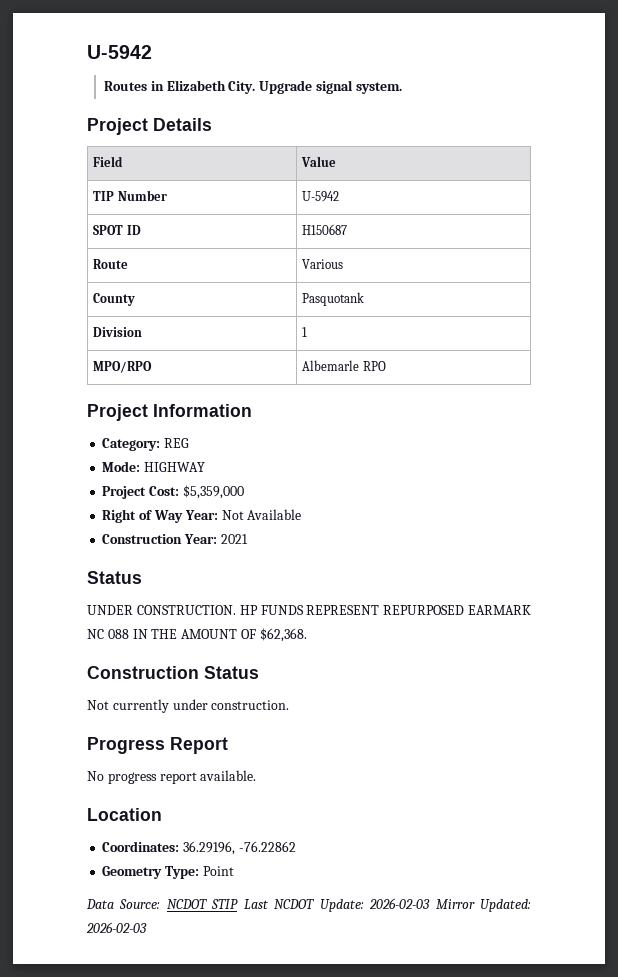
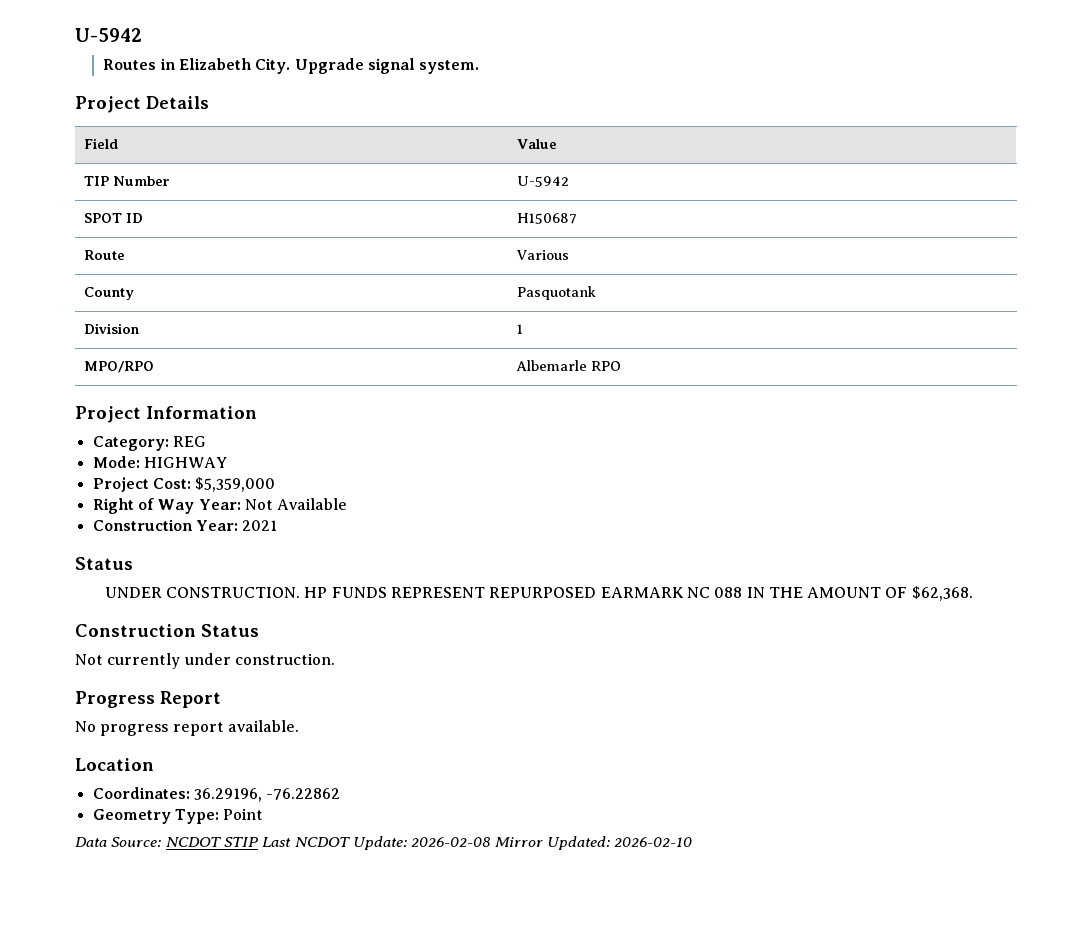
[369,898,431,909] 2026-02-03 -> [411,837,491,847] 2026-02-08
[86,922,147,933] 2026-02-03 -> [614,837,693,847] 2026-02-10

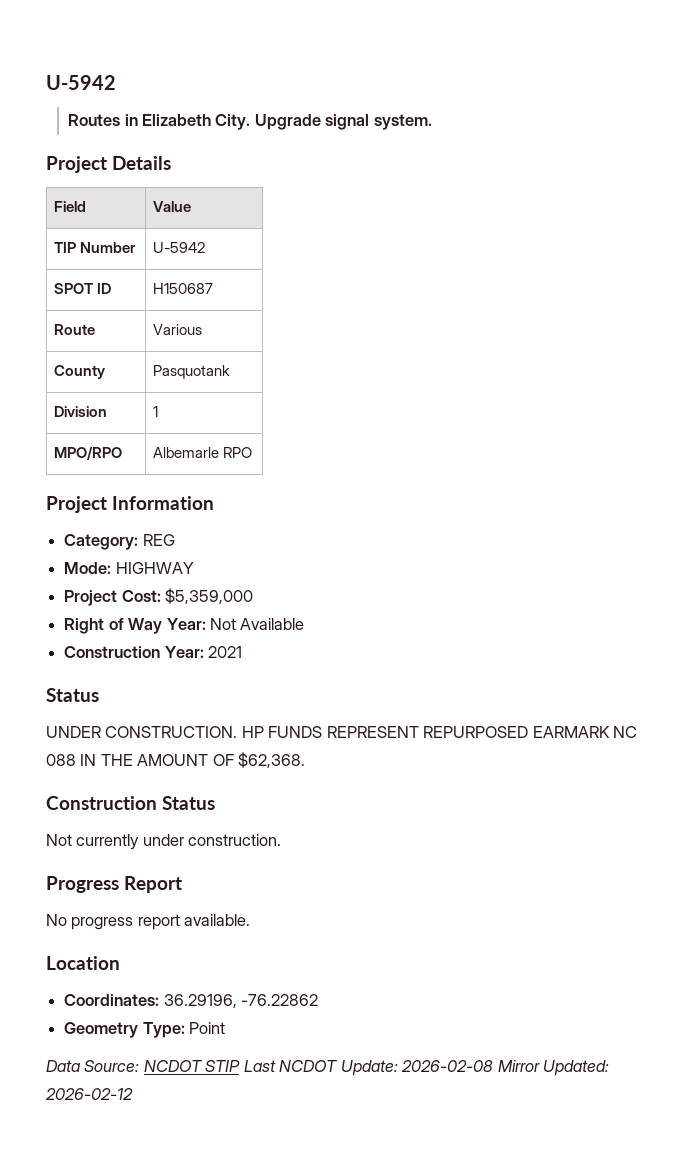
[614,837,693,847] 2026-02-10 -> [45,1088,133,1100] 2026-02-12

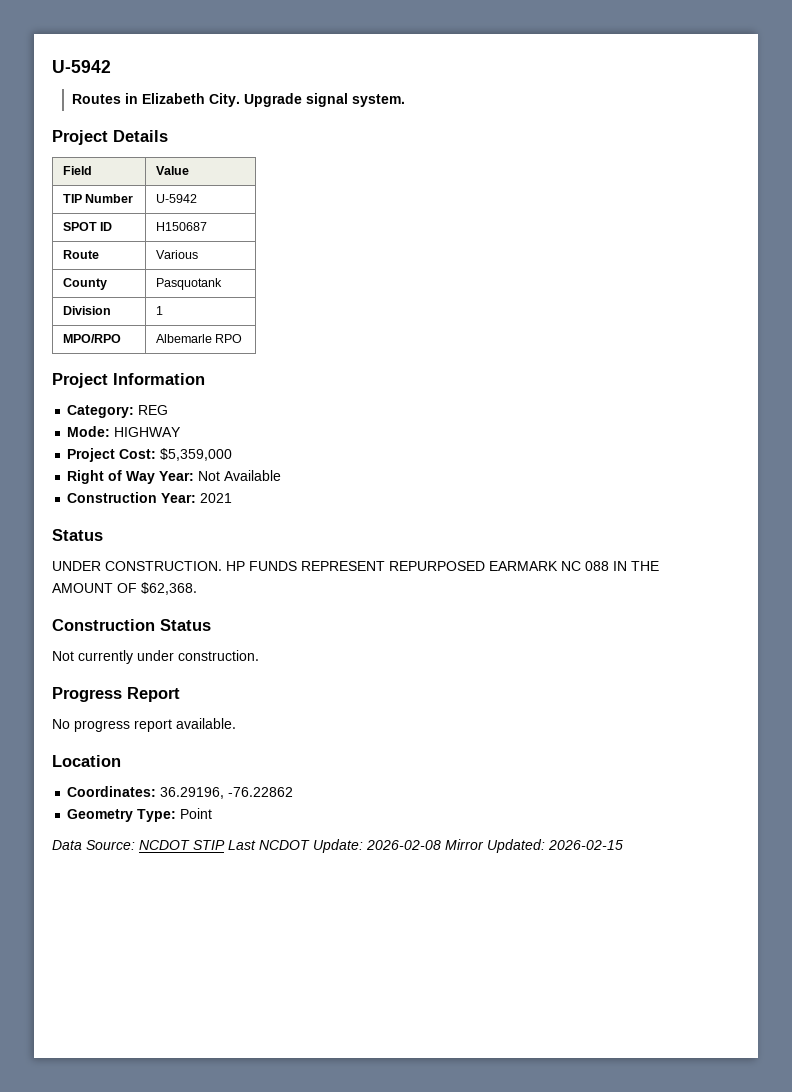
[45,1088,133,1100] 2026-02-12 -> [548,840,623,850] 2026-02-15

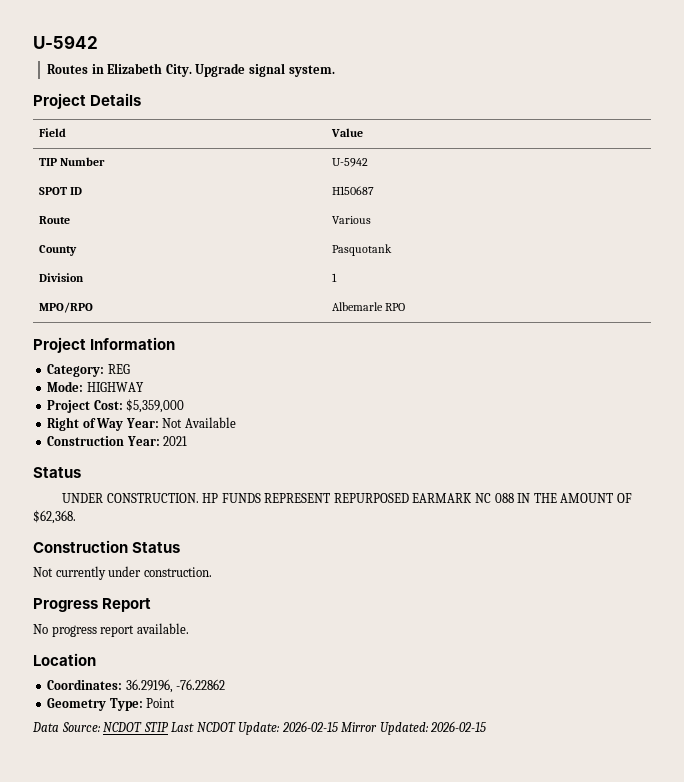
[366,840,441,850] 2026-02-08 -> [281,721,338,732] 2026-02-15

